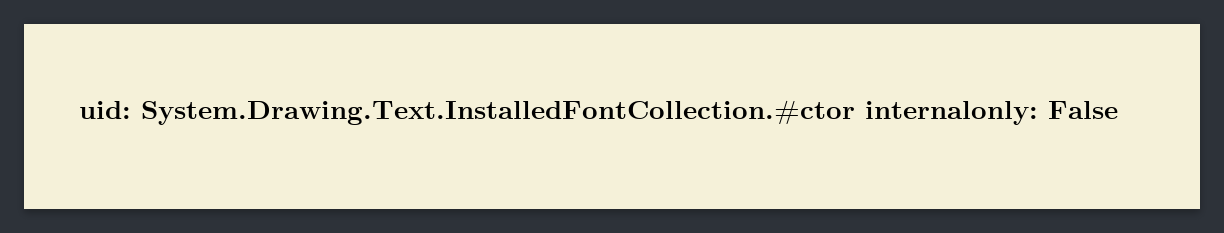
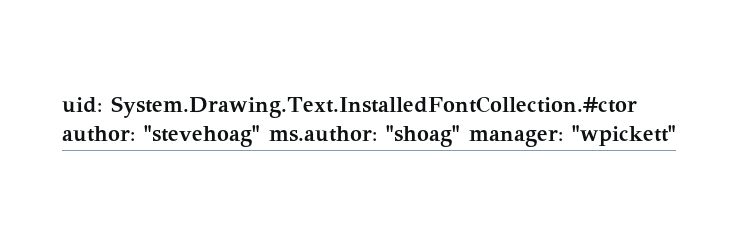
[865,101,1118,125] internalonly: False -> [62,125,676,147] author: "stevehoag" ms.author: "shoag" manager: "wpickett"

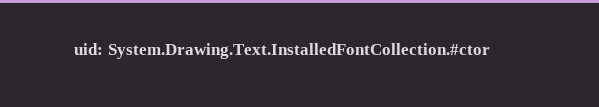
[62,125,676,147] author: "stevehoag" ms.author: "shoag" manager: "wpickett" -> (490, 51) none

